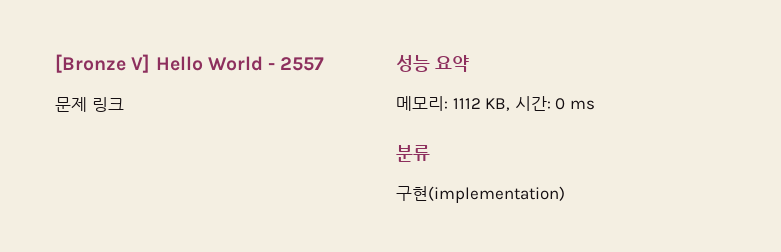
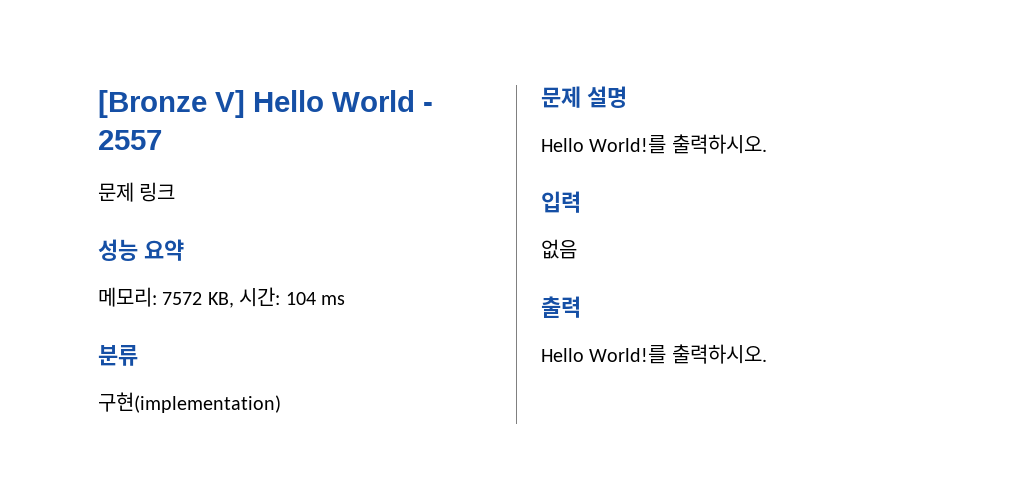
[452,98,481,109] 1112 -> [162,292,203,305] 7572
[555,98,566,110] 0 -> [285,292,316,305] 104
(565, 194) none -> [541,86,627,108] [541,134,767,154] [541,191,581,213] [541,239,577,259] [541,296,581,318] [541,344,767,364] // 문제 설명 // Hello World!를 출력하시오. // 입력 // 없음 // 출력 // Hello World!를 출력하시오.

